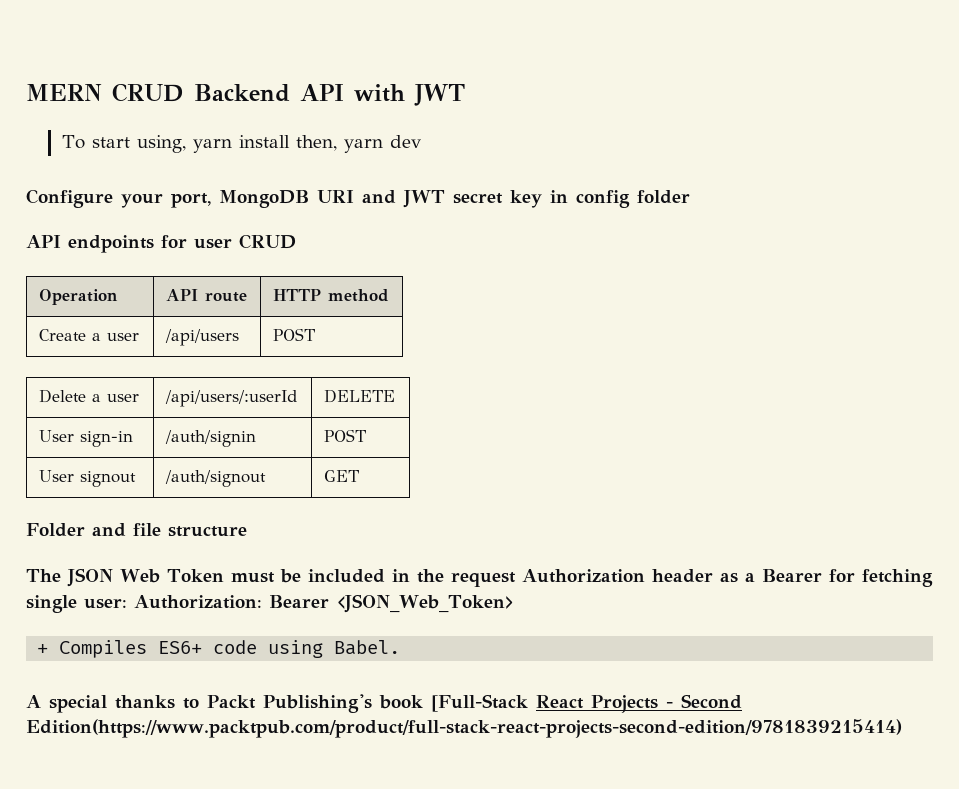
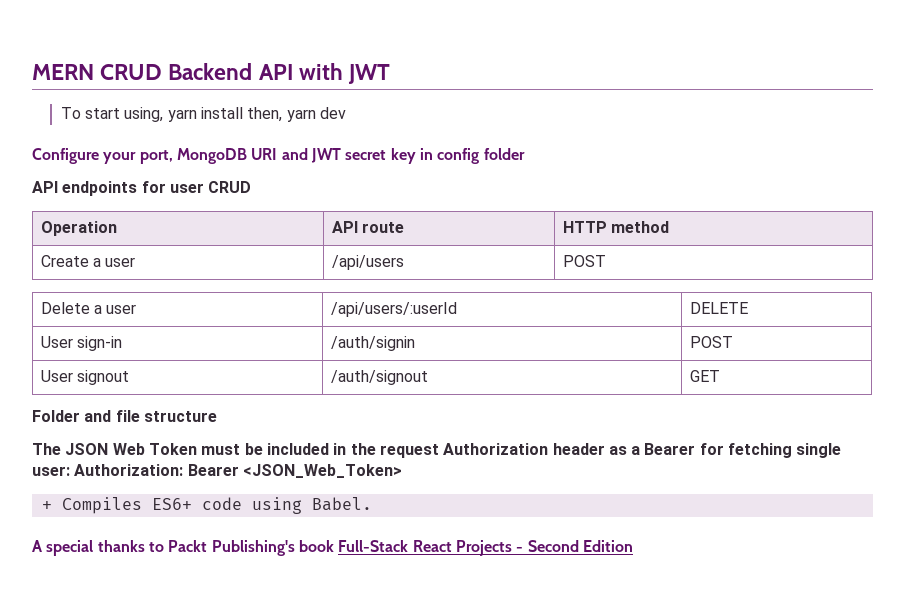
[431,694,528,712] [Full-Stack -> [338,540,409,552] Full-Stack
[26,719,902,738] Edition(https://www.packtpub.com/product/full-stack-react-projects-second-edition/9781839215414) -> [582,540,633,552] Edition

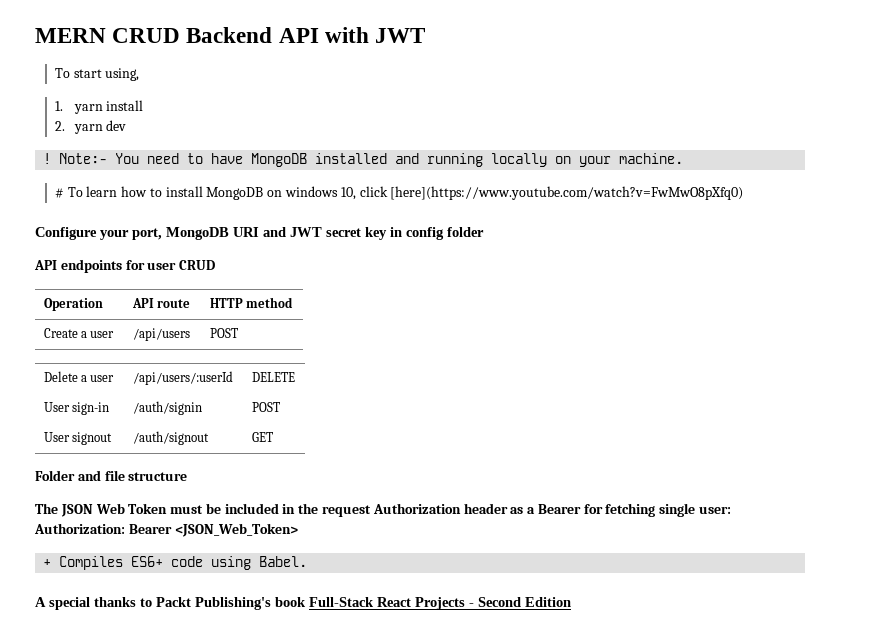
(164, 114) none -> [54,101,63,111] // 1.
[247,107,283,122] then, -> [54,121,65,131] // 2.
(346, 113) none -> [43,153,684,167] [54,186,744,200] // ! Note:- You need to have MongoDB installed and running locally on your machine. // # To learn how to install MongoDB on windows 10, click [here](https://www.youtube.com/watch?v=FwMwO8pXfq0)

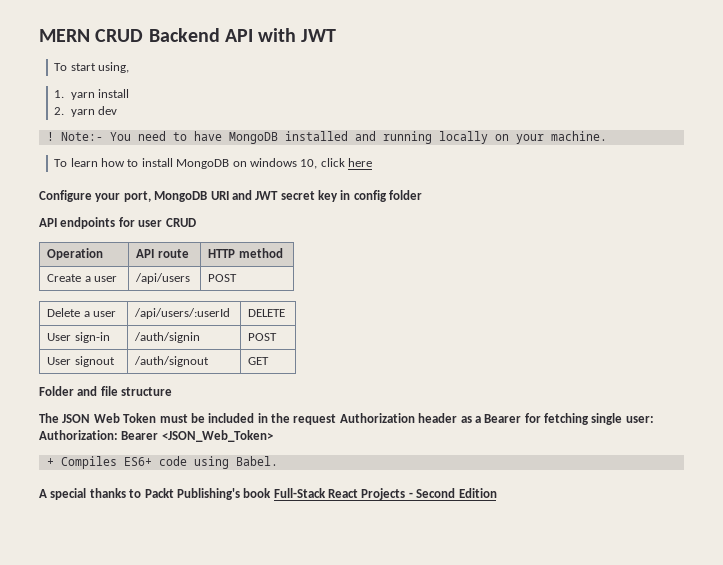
[54,188,64,198] # -> (607, 136) none
[390,186,744,200] [here](https://www.youtube.com/watch?v=FwMwO8pXfq0) -> [348,158,373,167] here

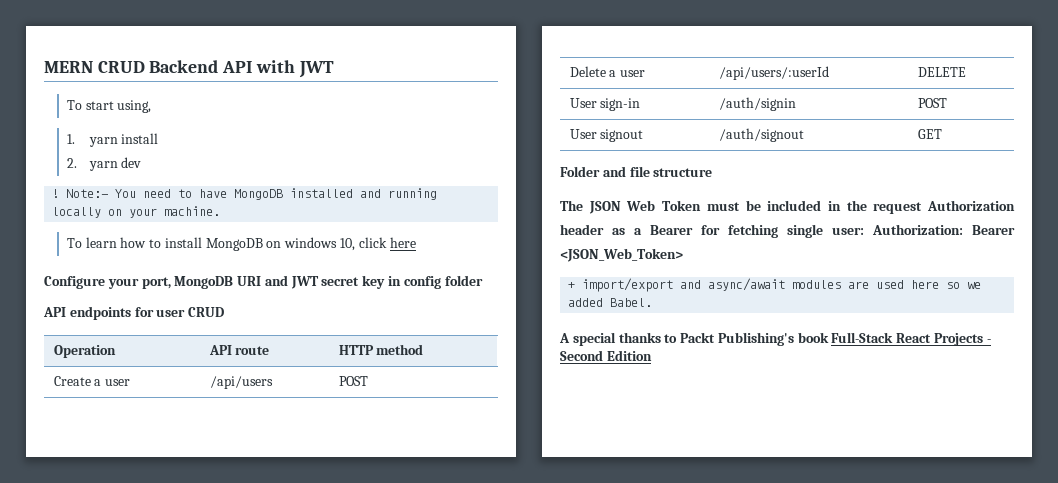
[60,456,229,469] Compiles ES6+ code using -> [582,278,982,292] [568,298,604,307] import/export and async/await modules are used here so we added

